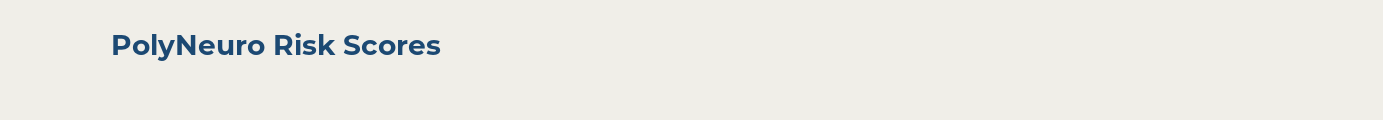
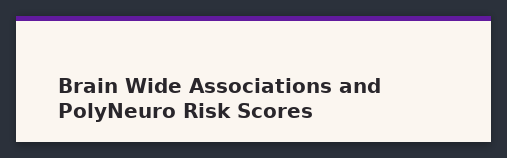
(111, 47) none -> [58,78,381,93] Brain Wide Associations and

